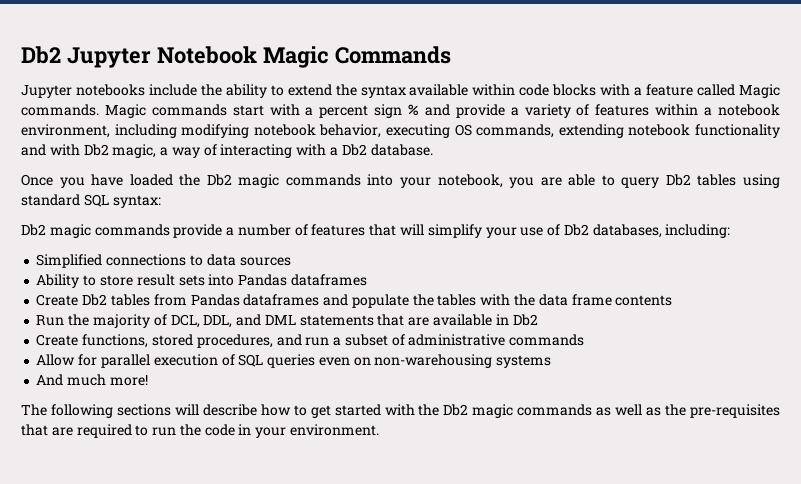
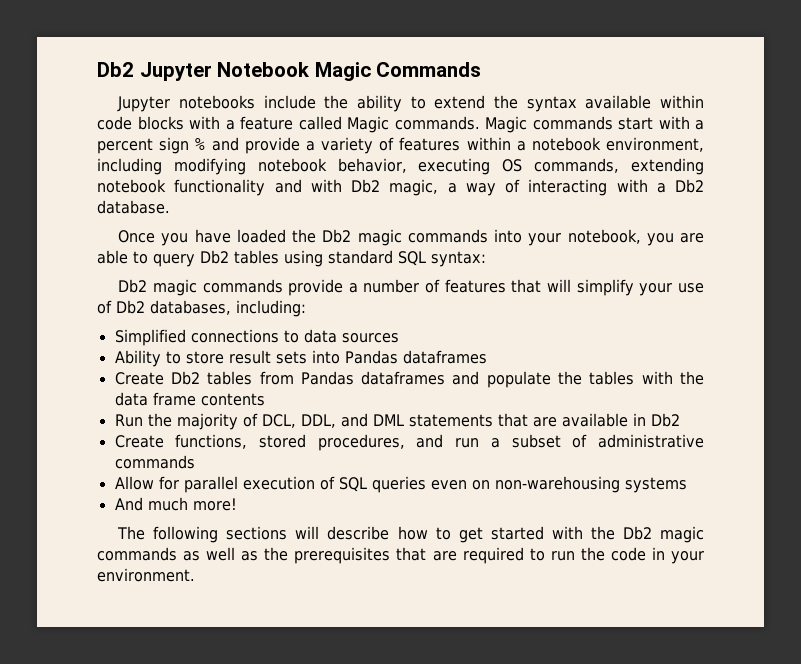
[690,404,781,418] pre-requisites -> [294,547,391,564] prerequisites

